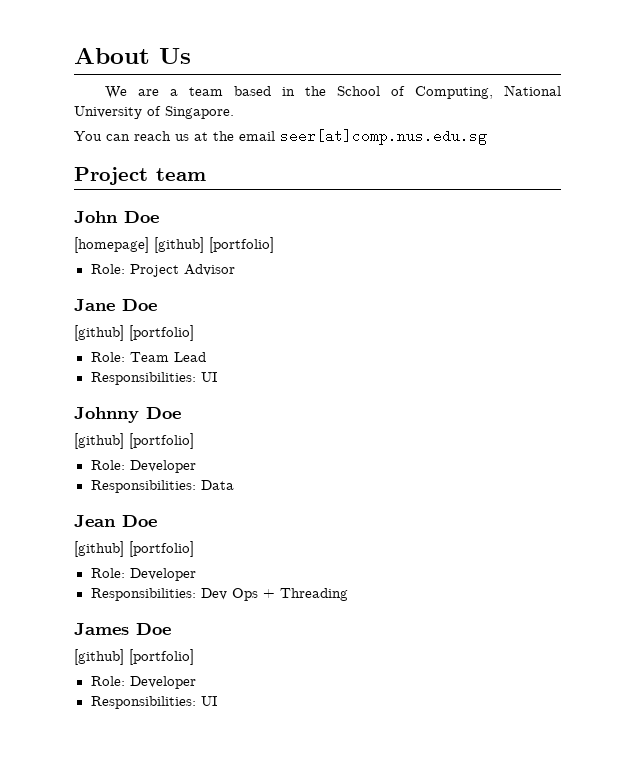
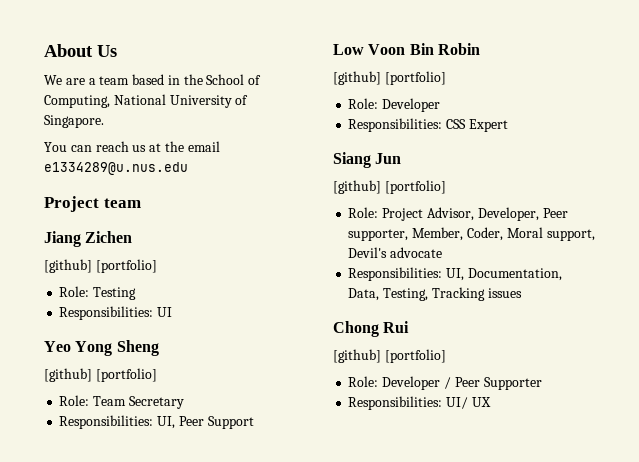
[280,129,487,145] seer[at]comp.nus.edu.sg -> [44,162,188,175] e1334289@u.nus.edu
[74,211,159,223] [74,237,274,253] [90,264,235,277] [74,299,157,311] John Doe // [homepage] [github] [portfolio] // Role: Project Advisor // Jane Doe -> [44,231,133,247] [44,259,157,273] [59,286,137,300] [59,306,173,320] [44,340,159,356] Jiang Zichen // [github] [portfolio] // Role: Testing // Responsibilities: UI // Yeo Yong Sheng
[173,352,206,362] [90,372,217,385] [74,407,181,423] [74,433,194,449] [90,460,196,473] [90,480,234,493] [74,515,157,527] [74,541,194,557] [90,568,196,581] [90,588,348,601] [74,623,171,635] [74,649,194,665] [90,676,196,689] [90,696,217,709] Lead // Responsibilities: UI // Johnny Doe // [github] [portfolio] // Role: Developer // Responsibilities: Data // Jean Doe // [github] [portfolio] // Role: Developer // Responsibilities: Dev Ops + Threading // James Doe // [github] [portfolio] // Role: Developer // Responsibilities: UI -> [128,396,184,409] [59,415,254,429] [333,43,480,55] [333,71,446,85] [348,98,441,112] [348,118,508,132] [333,152,402,168] [333,180,446,194] [348,207,568,221] [348,227,595,241] [348,247,443,258] [348,267,562,281] [348,287,522,301] [333,321,410,337] [333,349,446,363] [348,376,542,390] [348,396,491,410] Secretary // Responsibilities: UI, Peer Support // Low Voon Bin Robin // [github] [portfolio] // Role: Developer // Responsibilities: CSS Expert // Siang Jun // [github] [portfolio] // Role: Project Advisor, Developer, Peer supporter, Member, Coder, Moral support, Devil's advocate // Responsibilities: UI, Documentation, Data, Testing, Tracking issues // Chong Rui // [github] [portfolio] // Role: Developer / Peer Supporter // Responsibilities: UI/ UX

